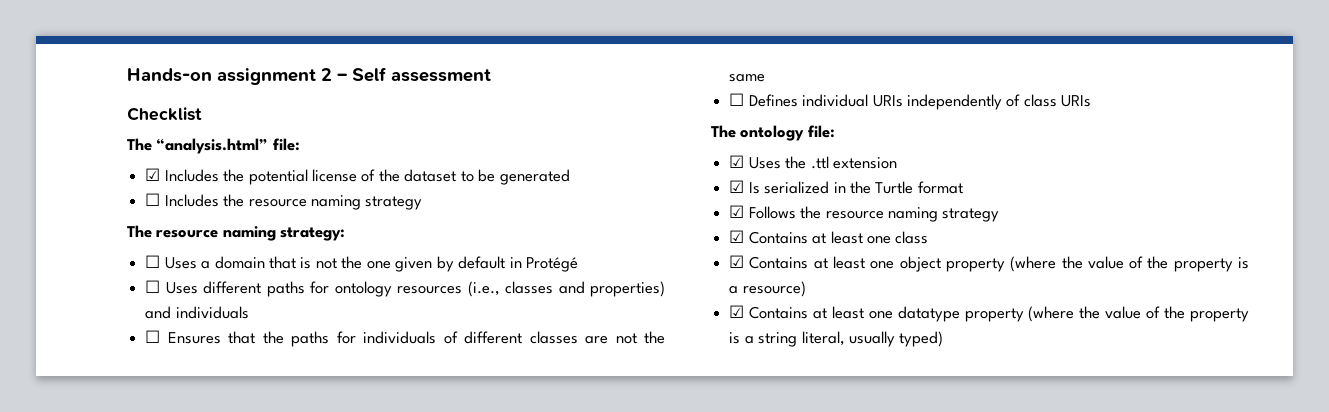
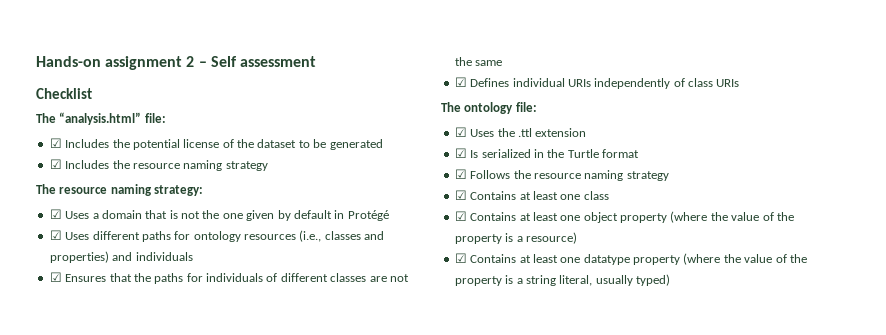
[145,193,161,206] ☐ -> [49,159,62,169] ☑
[145,255,161,268] ☐ -> [49,209,62,219] ☑
[145,280,161,293] ☐ -> [49,230,62,240] ☑
[145,330,161,343] ☐ -> [49,272,62,282] ☑
[729,93,745,106] ☐ -> [454,77,467,87] ☑

